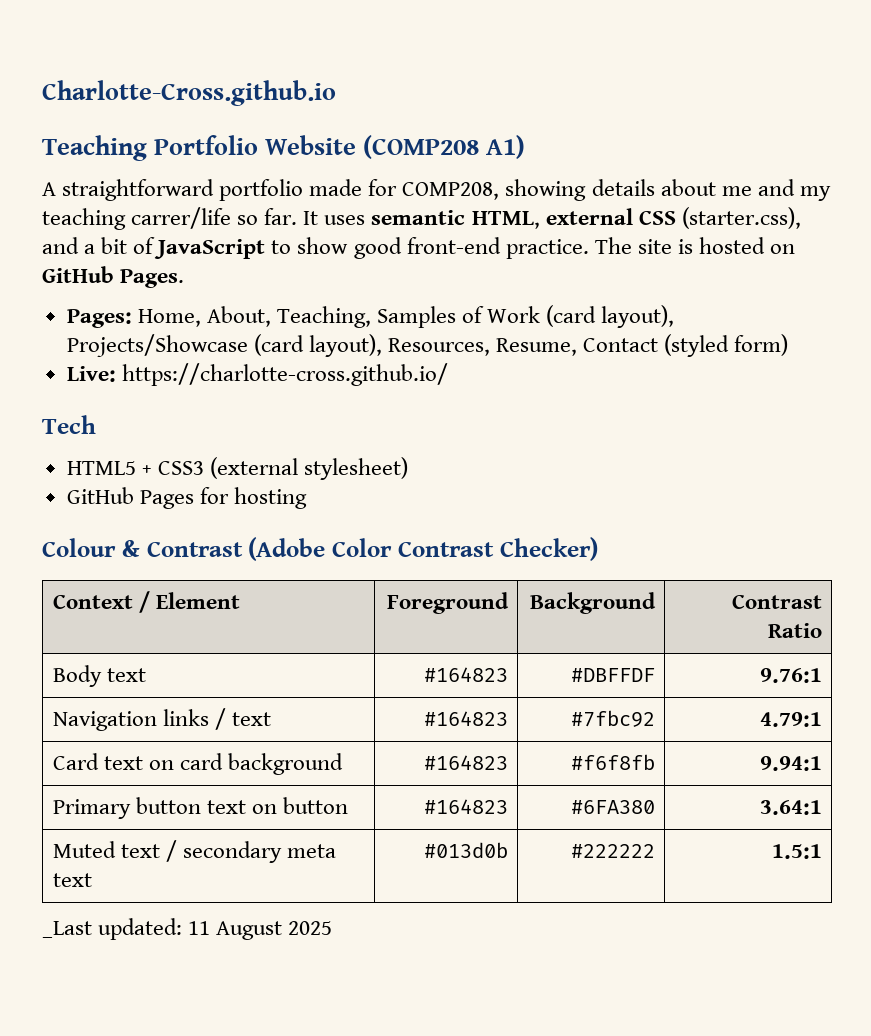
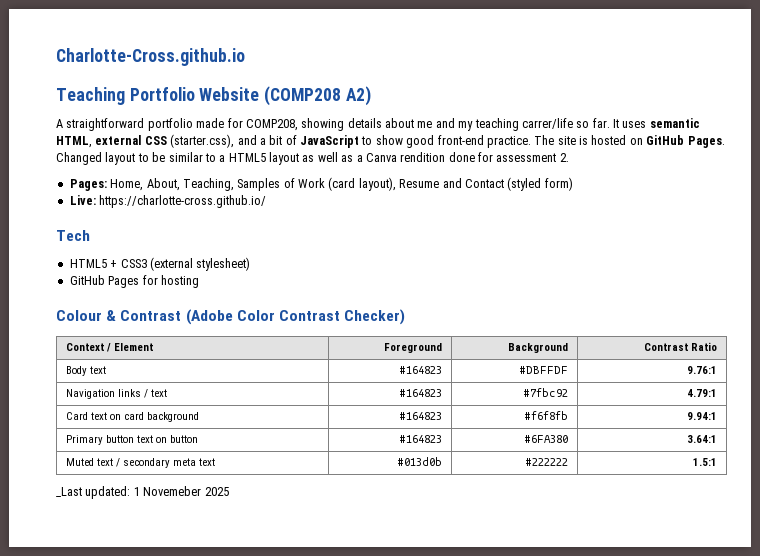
[486,135,526,159] A1) -> [345,86,371,106] A2)
(185, 278) none -> [56,152,569,165] Changed layout to be similar to a HTML5 layout as well as a Canva rendition done for assessment 2.
[66,334,578,357] Projects/Showcase (card layout), Resources, Resume, -> [399,178,462,188] Resume and
[188,921,283,940] 11 August -> [133,486,202,496] 1 Novemeber

